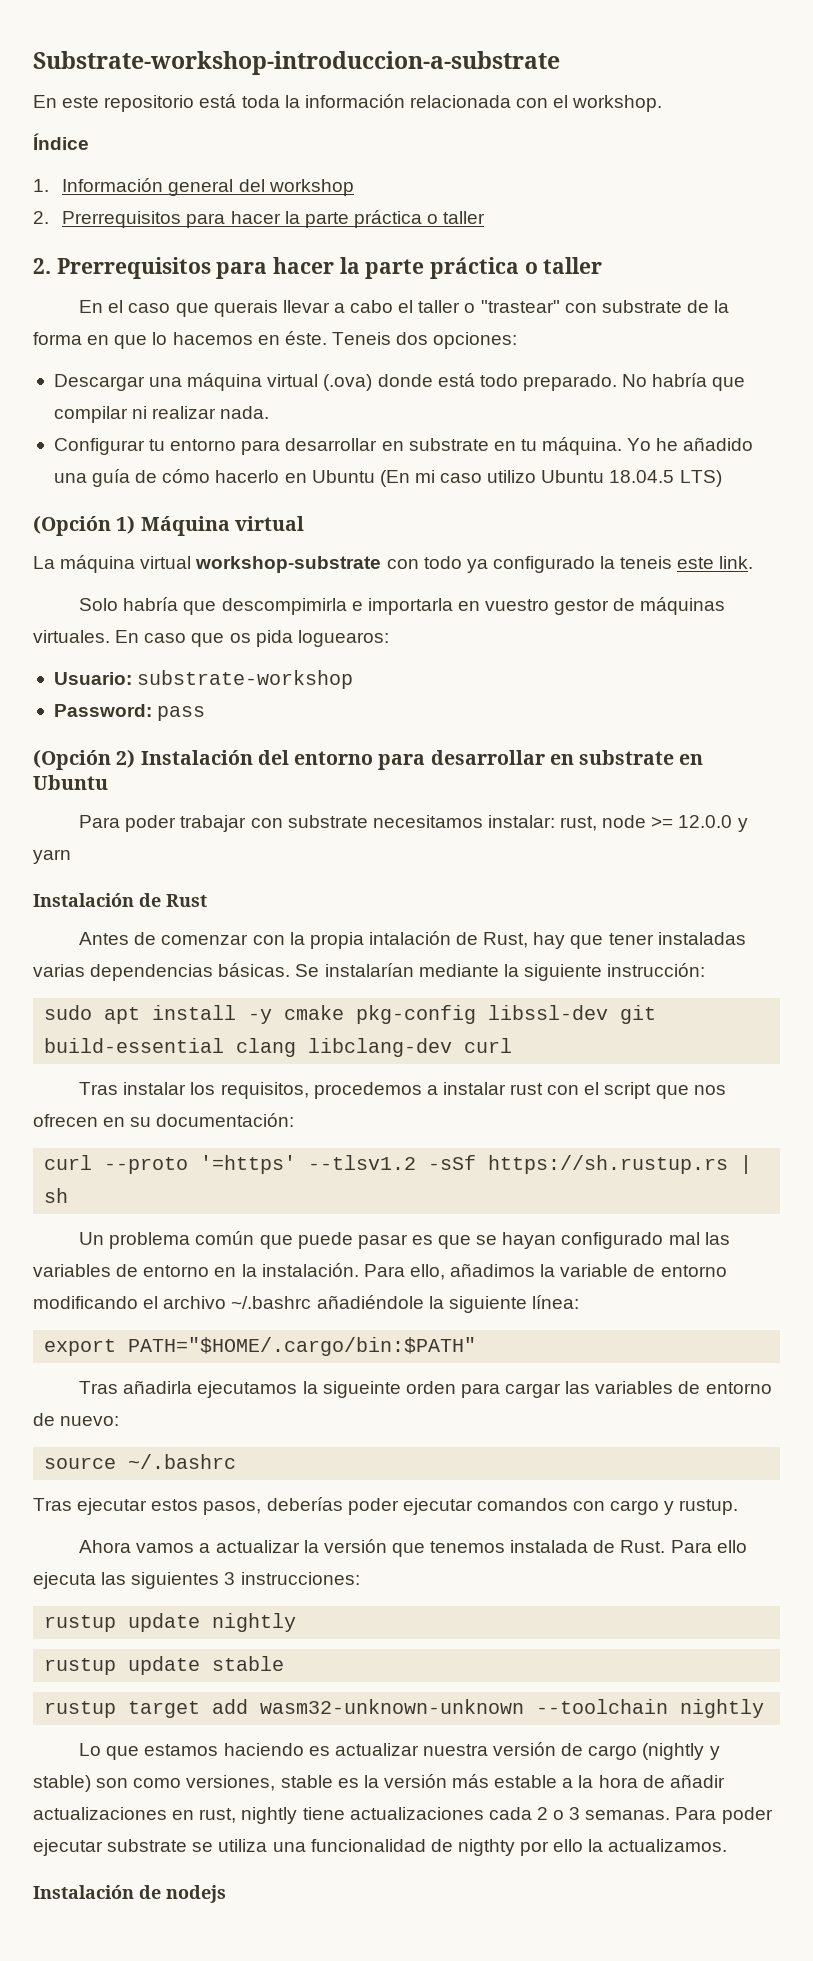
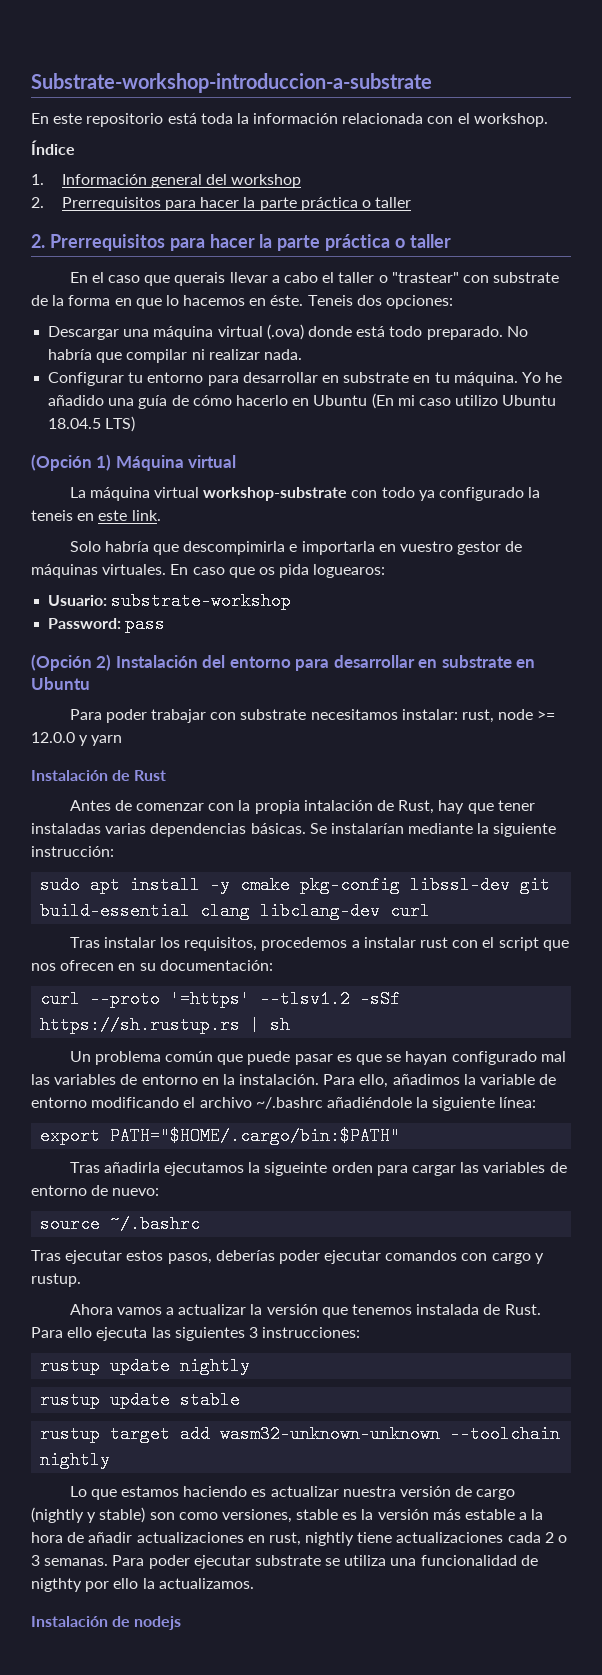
(673, 562) none -> [77,513,95,521] en

